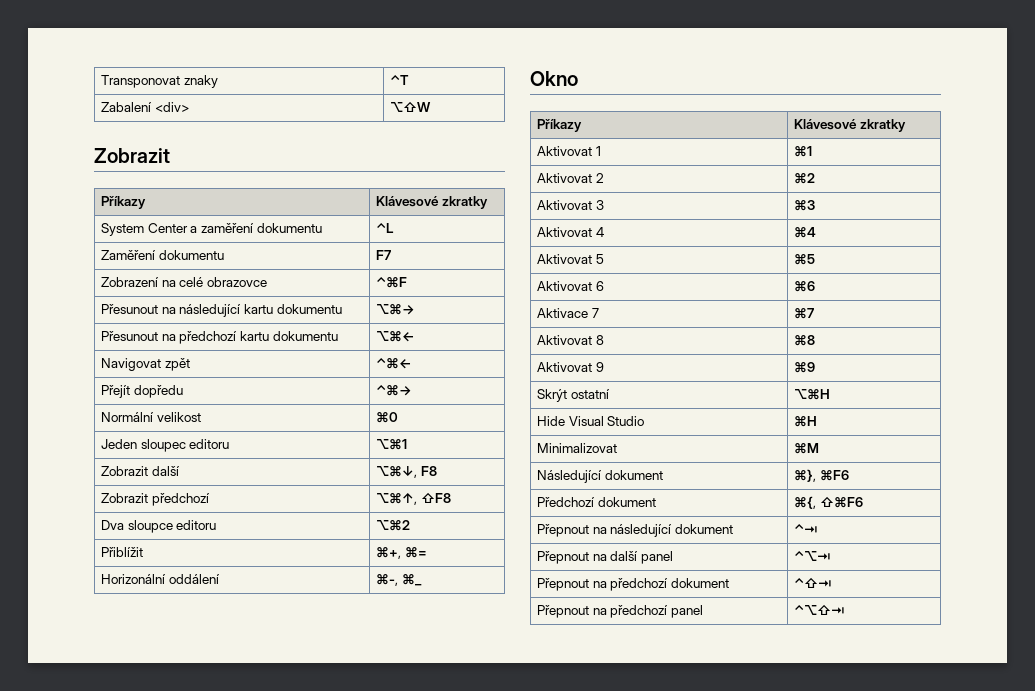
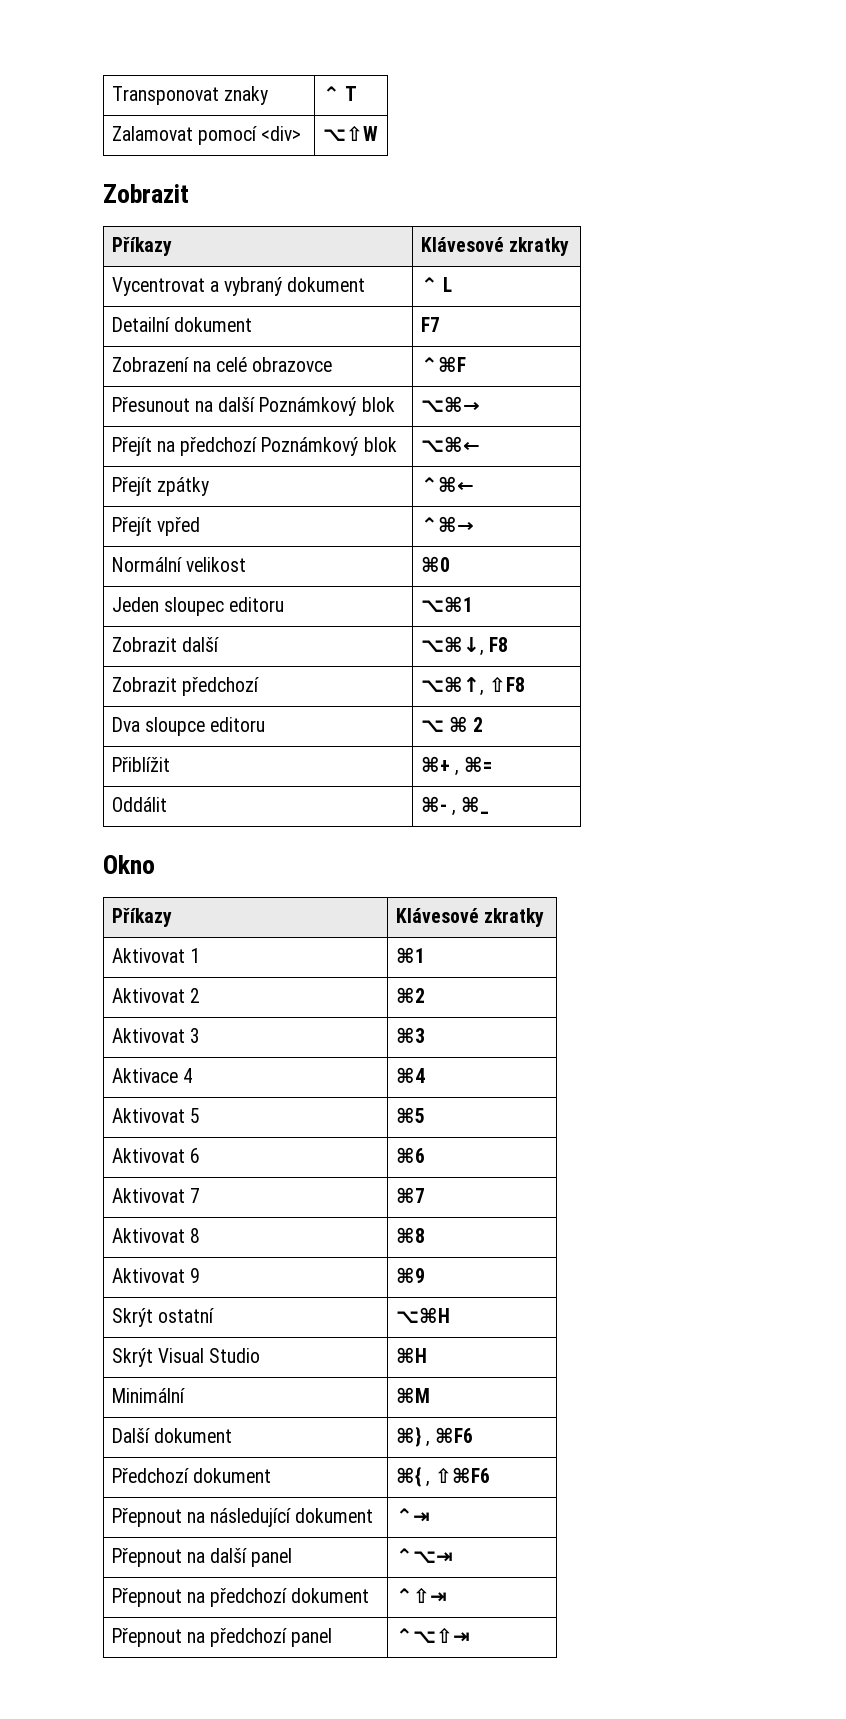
[390,75,410,85] [101,102,153,112] ⌃T // Zabalení -> [322,86,357,101] [111,126,257,145] ⌃ T // Zalamovat pomocí
[101,223,322,236] [376,223,395,233] [101,250,224,260] System Center a zaměření dokumentu | ⌃L // Zaměření dokumentu -> [111,277,366,296] [420,277,452,292] [111,317,252,332] Vycentrovat a vybraný dokument | ⌃ L // Detailní dokument
[179,304,342,317] následující kartu dokumentu -> [218,397,395,416] další Poznámkový blok
[101,331,338,344] Přesunout na předchozí kartu dokumentu -> [111,437,397,456] Přejít na předchozí Poznámkový blok
[101,358,190,371] Navigovat zpět -> [111,477,209,496] Přejít zpátky
[133,385,183,398] dopředu -> [156,517,200,536] vpřed
[376,520,411,531] ⌥⌘2 -> [420,716,484,732] ⌥ ⌘ 2
[376,547,402,559] ⌘+, -> [420,756,459,776] ⌘+ ,
[101,574,220,584] [376,574,399,586] Horizonální oddálení | ⌘-, -> [111,797,167,812] [420,796,456,816] Oddálit | ⌘- ,
[537,227,593,237] Aktivovat -> [111,1068,178,1083] Aktivace
[537,308,589,318] Aktivace -> [111,1188,185,1203] Aktivovat
[537,416,566,426] Hide -> [111,1348,153,1367] Skrýt
[537,443,618,453] Minimalizovat -> [111,1388,185,1403] Minimální
[537,470,663,483] [794,469,817,482] Následující dokument | ⌘}, -> [111,1428,232,1443] [395,1426,430,1447] Další dokument | ⌘} ,
[794,496,817,509] ⌘{, -> [395,1466,430,1487] ⌘{ ,

